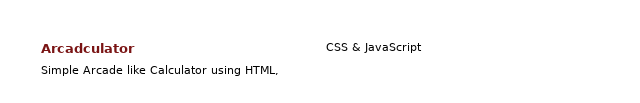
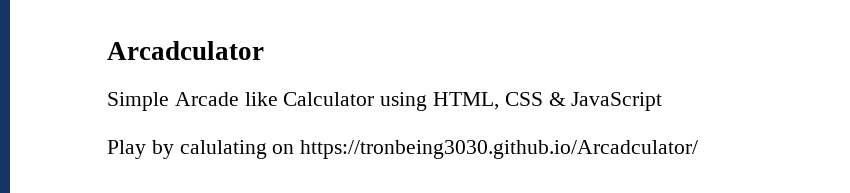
(422, 48) none -> [107,140,699,159] // Play by calulating on https://tronbeing3030.github.io/Arcadculator/

